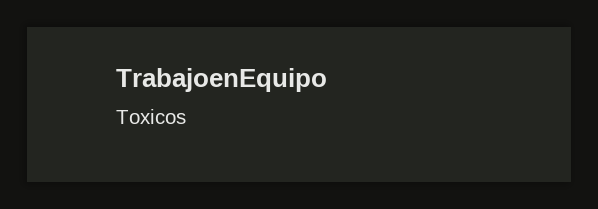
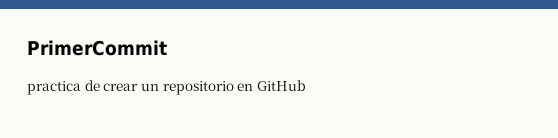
[116,68,327,92] [116,109,186,124] TrabajoenEquipo // Toxicos -> [27,40,167,56] [27,80,306,95] PrimerCommit // practica de crear un repositorio en GitHub

